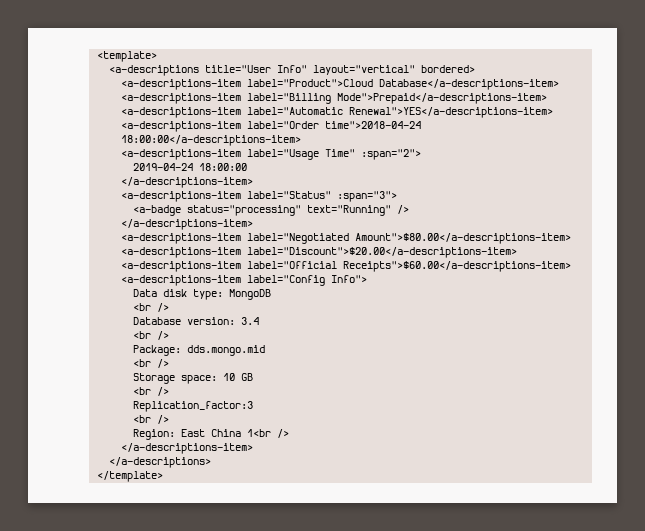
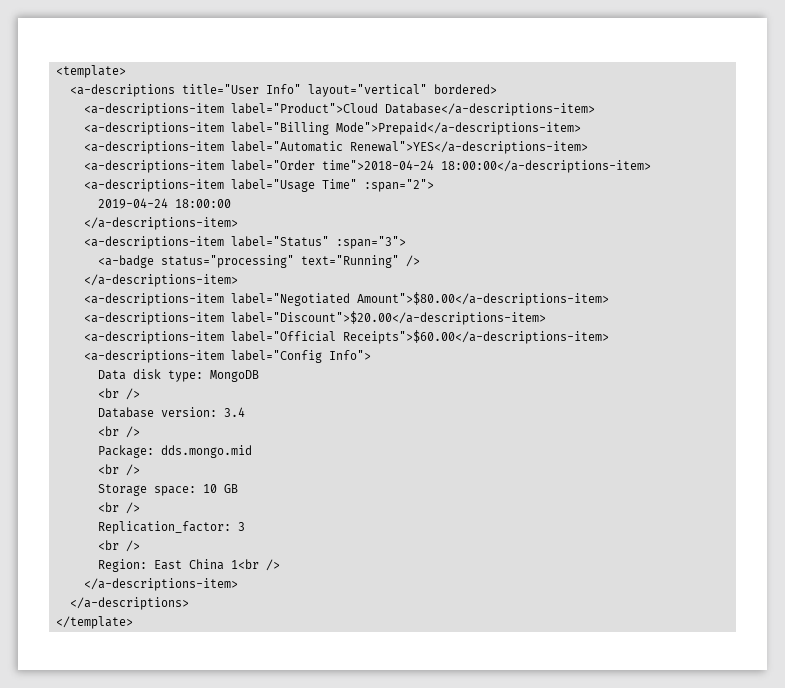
[132,401,253,412] Replication_factor:3 -> [97,521,245,534] Replication_factor: 3

